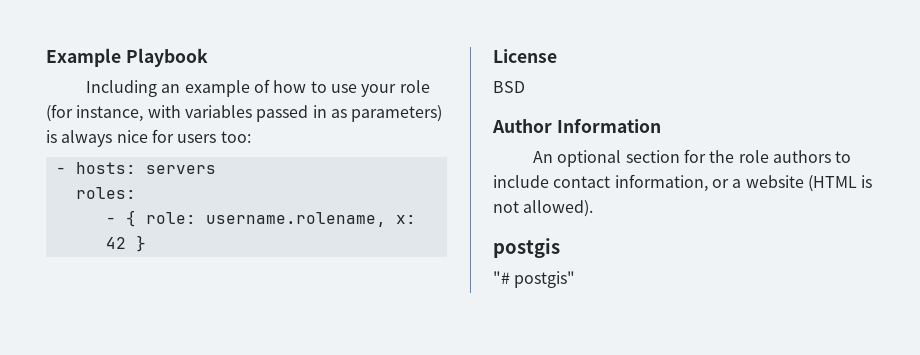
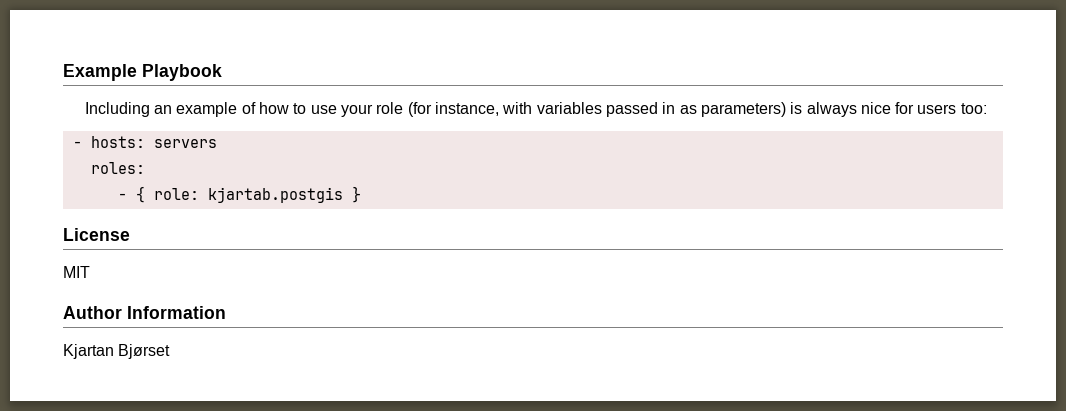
[205,212,416,227] [105,237,126,249] username.rolename, x: 42 -> [207,187,343,203] kjartab.postgis
[493,81,525,93] BSD -> [63,266,90,278] MIT
[532,149,852,167] [493,174,873,192] [493,200,594,217] [493,238,560,258] [493,271,576,288] An optional section for the role authors to include contact information, or a website (HTML is not allowed). // postgis // "# postgis" -> [63,344,171,359] Kjartan Bjørset

